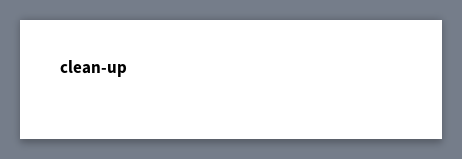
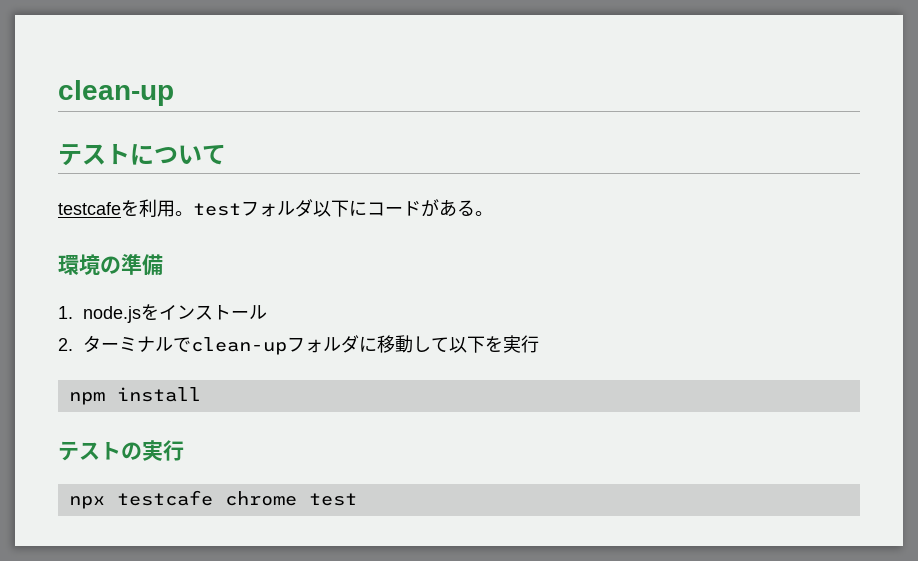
[60,60,127,77] clean-up -> [58,80,174,106] [58,144,226,166] [58,199,493,217] [58,254,163,276] [58,304,267,323] [58,335,539,355] [68,387,201,405] [58,440,184,461] [68,490,357,509] clean-up // テストについて // testcafeを利用。testフォルダ以下にコードがある。 // 環境の準備 // 1. node.jsをインストール // 2.ターミナルでclean-upフォルダに移動して以下を実行 // npm install // テストの実行 // npx testcafe chrome test

